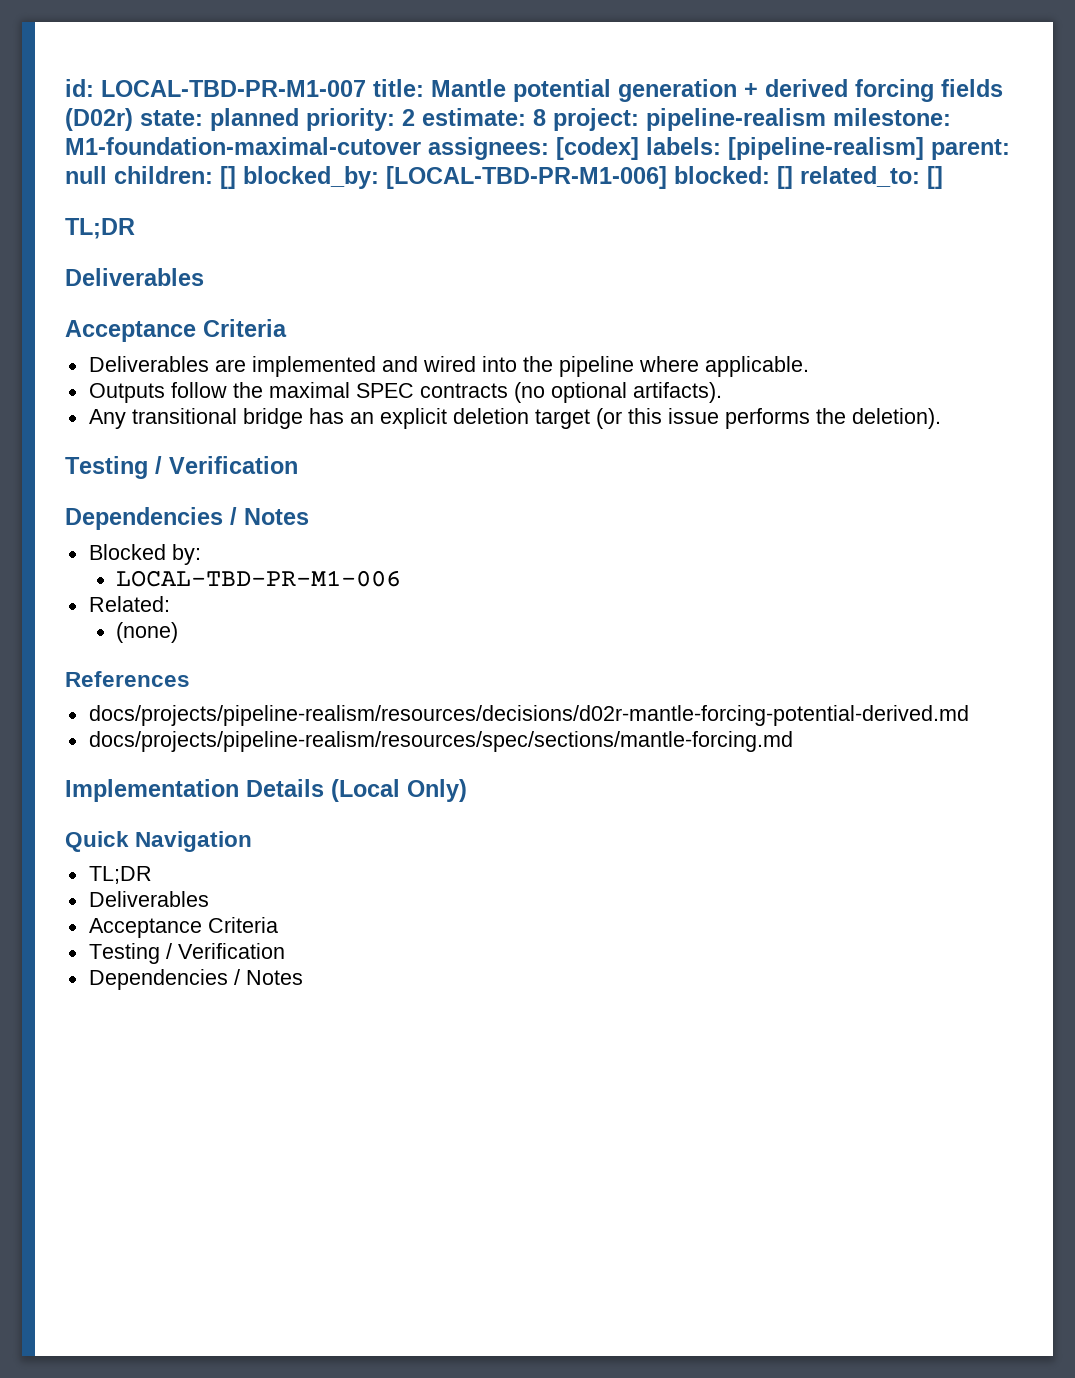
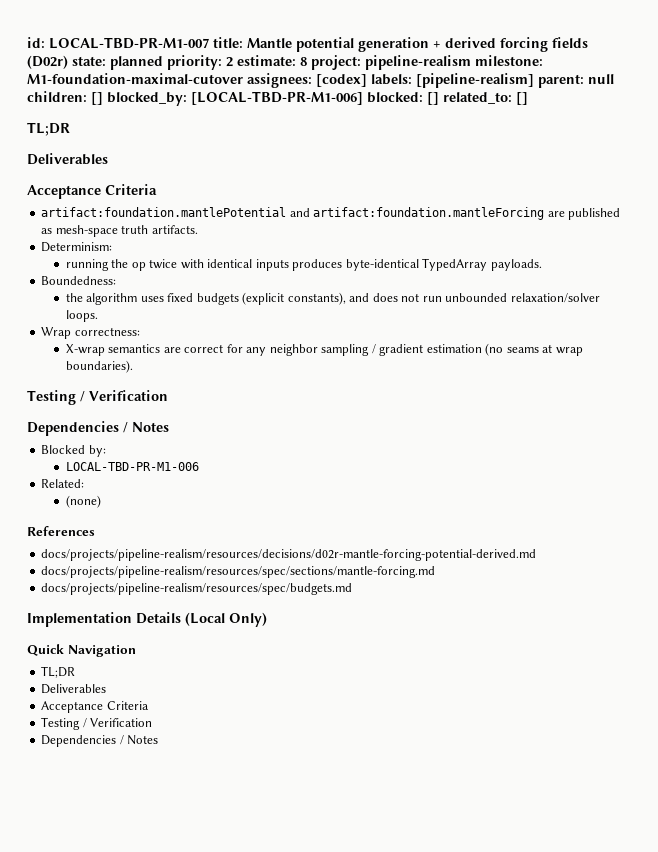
[88,356,809,377] [88,382,722,403] [88,408,941,429] Deliverables are implemented and wired into the pipeline where applicable. // Outputs follow the maximal SPEC contracts (no optional artifacts). // Any transitional bridge has an explicit deletion target (or this issue performs the deletion). -> [41,207,621,220] [41,225,198,237] [41,242,113,252] [65,258,542,271] [41,276,117,285] [65,292,600,305] [65,310,98,322] [41,327,140,339] [65,343,583,356] [65,360,133,373] artifact:foundation.mantlePotential and artifact:foundation.mantleForcing are published as mesh-space truth artifacts. // Determinism: // running the op twice with identical inputs produces byte-identical TypedArray payloads. // Boundedness: // the algorithm uses fixed budgets (explicit constants), and does not run unbounded relaxation/solver loops. // Wrap correctness: // X-wrap semantics are correct for any neighbor sampling / gradient estimation (no seams at wrap boundaries).
(793, 741) none -> [41,583,353,595] // docs/projects/pipeline-realism/resources/spec/budgets.md

